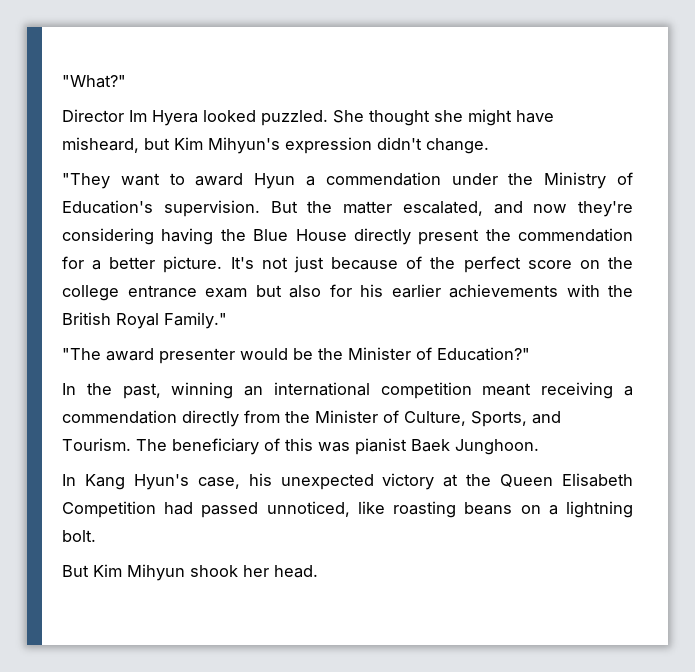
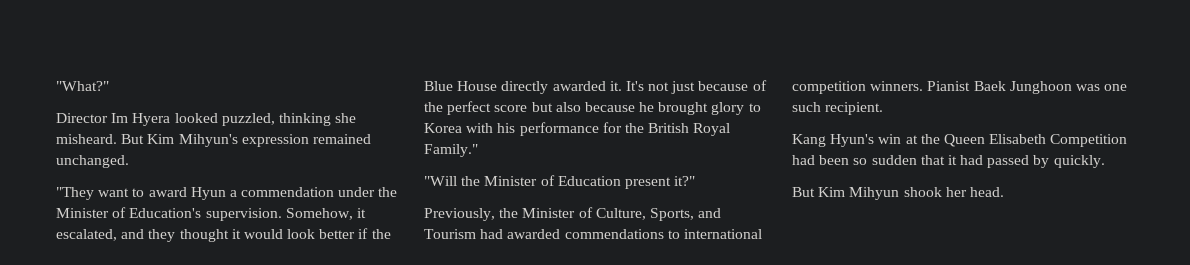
[261,109,554,126] [62,137,170,153] puzzled. She thought she might have misheard, but -> [221,113,357,126] [56,134,145,144] puzzled, thinking she misheard. But
[377,137,489,154] didn't change. -> [312,134,371,144] [56,155,129,168] remained unchanged.
[544,172,607,189] Ministry -> [56,208,109,218] Minister
[270,201,633,217] [62,228,633,245] [62,256,223,273] But the matter escalated, and now they're considering having the Blue House directly present the commendation for a better picture. -> [285,208,366,220] [56,228,391,242] [424,81,622,94] Somehow, it escalated, and they thought it would look better if the Blue House directly awarded it.
[579,257,633,269] [62,284,633,301] [62,312,227,329] [62,347,530,364] [62,382,633,399] [62,410,280,427] on the college entrance exam but also for his earlier achievements with the British Royal Family." // "The award presenter would be the Minister of Education?" // In the past, winning an international competition meant receiving a commendation directly from -> [531,102,761,115] [424,122,731,136] [424,144,478,157] [424,175,696,189] [424,208,495,221] but also because he brought glory to Korea with his performance for the British Royal Family." // "Will the Minister of Education present it?" // Previously,
[62,438,539,455] [62,473,435,490] Tourism. The beneficiary of this was pianist Baek Junghoon. // In Kang Hyun's case, his unexpected victory -> [424,229,762,239] [792,81,1128,94] [792,102,884,115] [792,134,902,147] Tourism had awarded commendations to international competition winners. Pianist Baek Junghoon was one such recipient. // Kang Hyun's win
[201,501,633,518] [62,530,96,542] passed unnoticed, like roasting beans on a lightning bolt. -> [819,155,1105,168] been so sudden that it had passed by quickly.

